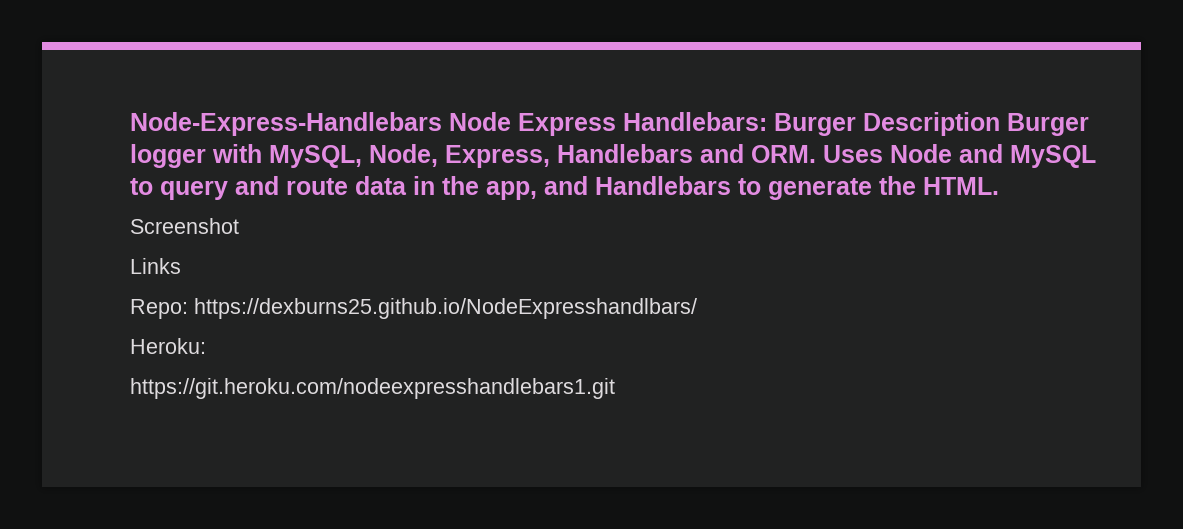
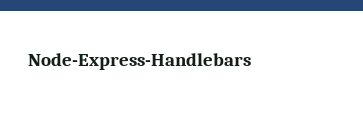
[449,112,1089,136] [130,144,1096,168] [130,176,999,200] [130,218,239,234] [130,258,181,274] [130,298,697,319] [130,338,206,354] [130,378,615,399] Node Express Handlebars: Burger Description Burger logger with MySQL, Node, Express, Handlebars and ORM. Uses Node and MySQL to query and route data in the app, and Handlebars to generate the HTML. // Screenshot // Links // Repo: https://dexburns25.github.io/NodeExpresshandlbars/ // Heroku: // https://git.heroku.com/nodeexpresshandlebars1.git -> (251, 61) none

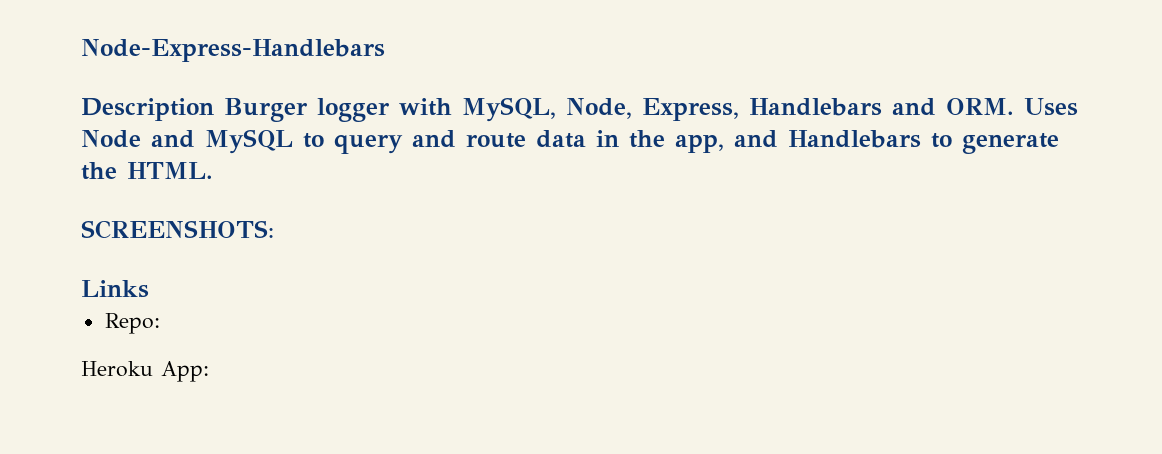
(251, 61) none -> [81,97,1078,122] [81,129,1059,154] [81,162,213,180] [81,220,274,239] [81,280,149,298] [104,313,160,334] [81,361,209,382] // Description Burger logger with MySQL, Node, Express, Handlebars and ORM. Uses Node and MySQL to query and route data in the app, and Handlebars to generate the HTML. // SCREENSHOTS: // Links // Repo: // Heroku App:

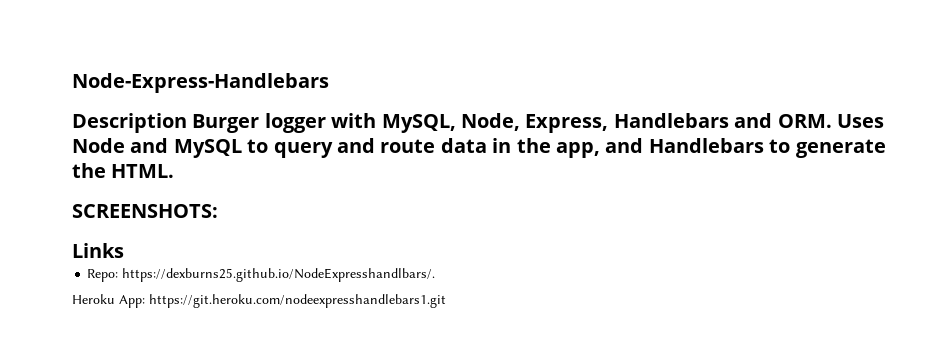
(160, 323) none -> [122,268,436,282] https://dexburns25.github.io/NodeExpresshandlbars/.
(209, 371) none -> [149,294,446,308] https://git.heroku.com/nodeexpresshandlebars1.git

